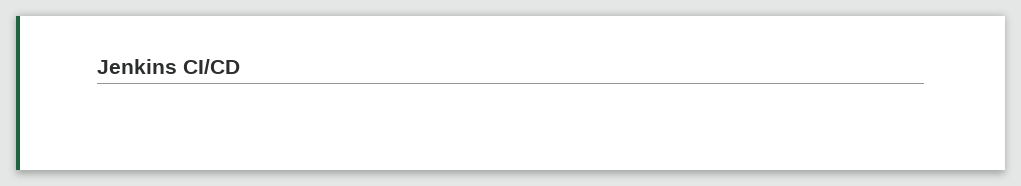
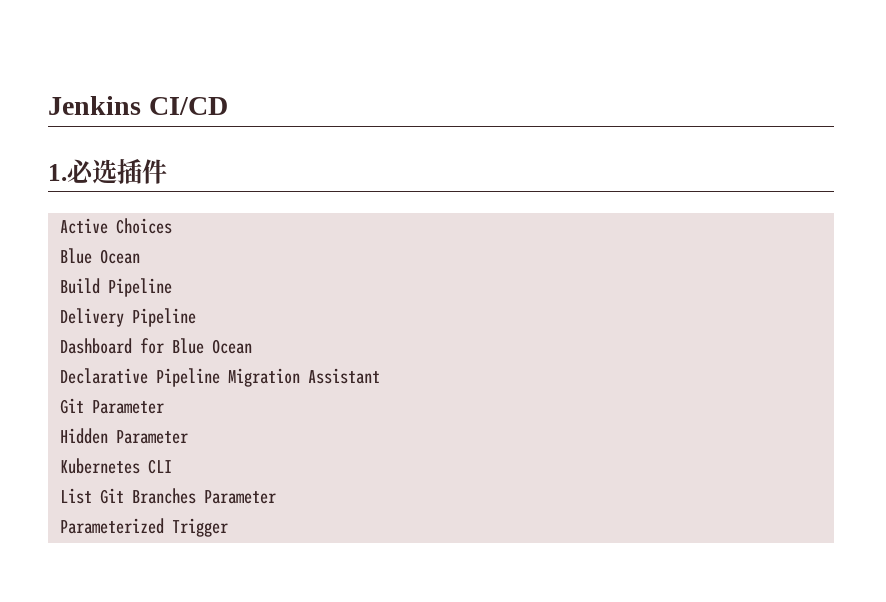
(240, 66) none -> [48,159,167,184] [60,218,172,234] [60,248,140,264] [60,278,172,297] [60,308,196,327] [60,338,252,354] [60,368,380,387] [60,398,164,414] [60,428,188,444] [60,458,172,474] [60,488,276,504] [60,518,228,537] // 1.必选插件 // Active Choices // Blue Ocean // Build Pipeline // Delivery Pipeline // Dashboard for Blue Ocean // Declarative Pipeline Migration Assistant // Git Parameter // Hidden Parameter // Kubernetes CLI // List Git Branches Parameter // Parameterized Trigger

